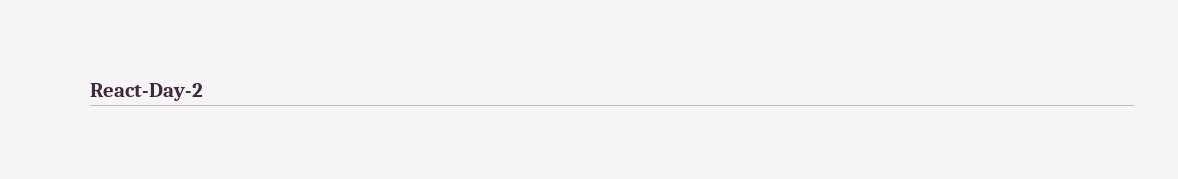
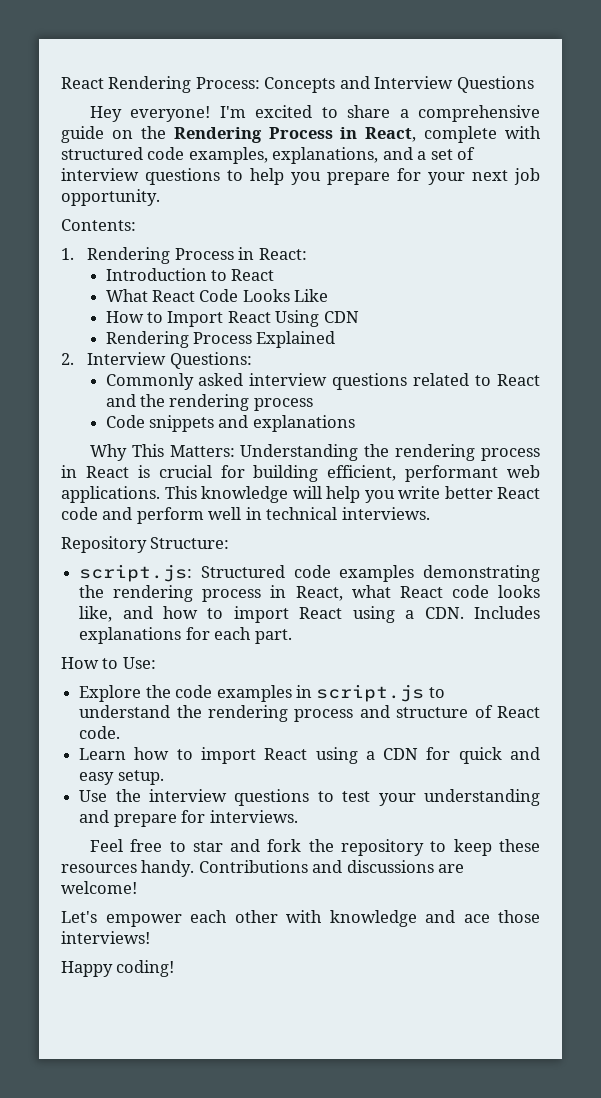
[90,83,203,101] React-Day-2 -> [61,76,534,93] [89,105,540,122] [61,126,541,143] [61,147,476,164] [61,168,540,185] [61,189,160,206] [61,219,136,231] [61,247,307,264] [105,268,275,281] [105,289,329,302] [105,310,359,327] [105,331,336,348] [61,352,252,369] [105,373,540,390] [105,394,313,411] [105,415,355,432] [89,444,540,461] [61,465,540,482] [61,486,540,503] [61,507,430,524] [61,536,230,553] [79,564,541,582] [79,585,540,602] [79,606,541,623] [79,627,292,644] [61,657,156,669] [79,684,445,702] [79,705,540,722] [79,726,121,739] [79,747,541,764] [79,770,164,785] [79,789,540,806] [79,810,298,827] [89,839,541,856] [61,860,465,877] [61,881,137,894] [61,910,540,927] [61,931,150,944] [61,960,175,977] React Rendering Process: Concepts and Interview Questions // Hey everyone! I'm excited to share a comprehensive guide on the Rendering Process in React, complete with structured code examples, explanations, and a set of interview questions to help you prepare for your next job opportunity. // Contents: // 1. Rendering Process in React: // Introduction to React // What React Code Looks Like // How to Import React Using CDN // Rendering Process Explained // 2. Interview Questions: // Commonly asked interview questions related to React and the rendering process // Code snippets and explanations // Why This Matters: Understanding the rendering process in React is crucial for building efficient, performant web applications. This knowledge will help you write better React code and perform well in technical interviews. // Repository Structure: // script.js: Structured code examples demonstrating the rendering process in React, what React code looks like, and how to import React using a CDN. Includes explanations for each part. // How to Use: // Explore the code examples in script.js to understand the rendering process and structure of React code. // Learn how to import React using a CDN for quick and easy setup. // Use the interview questions to test your understanding and prepare for interviews. // Feel free to star and fork the repository to keep these resources handy. Contributions and discussions are welcome! // Let's empower each other with knowledge and ace those interviews! // Happy coding!

